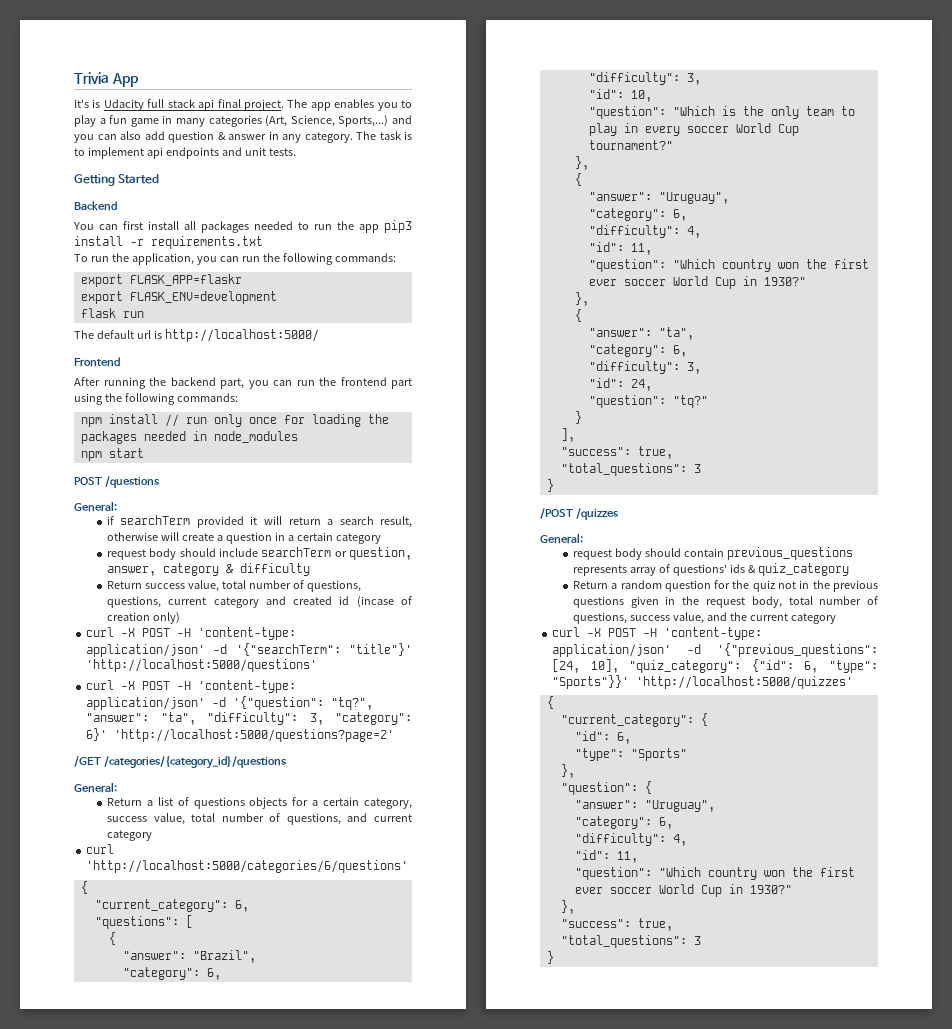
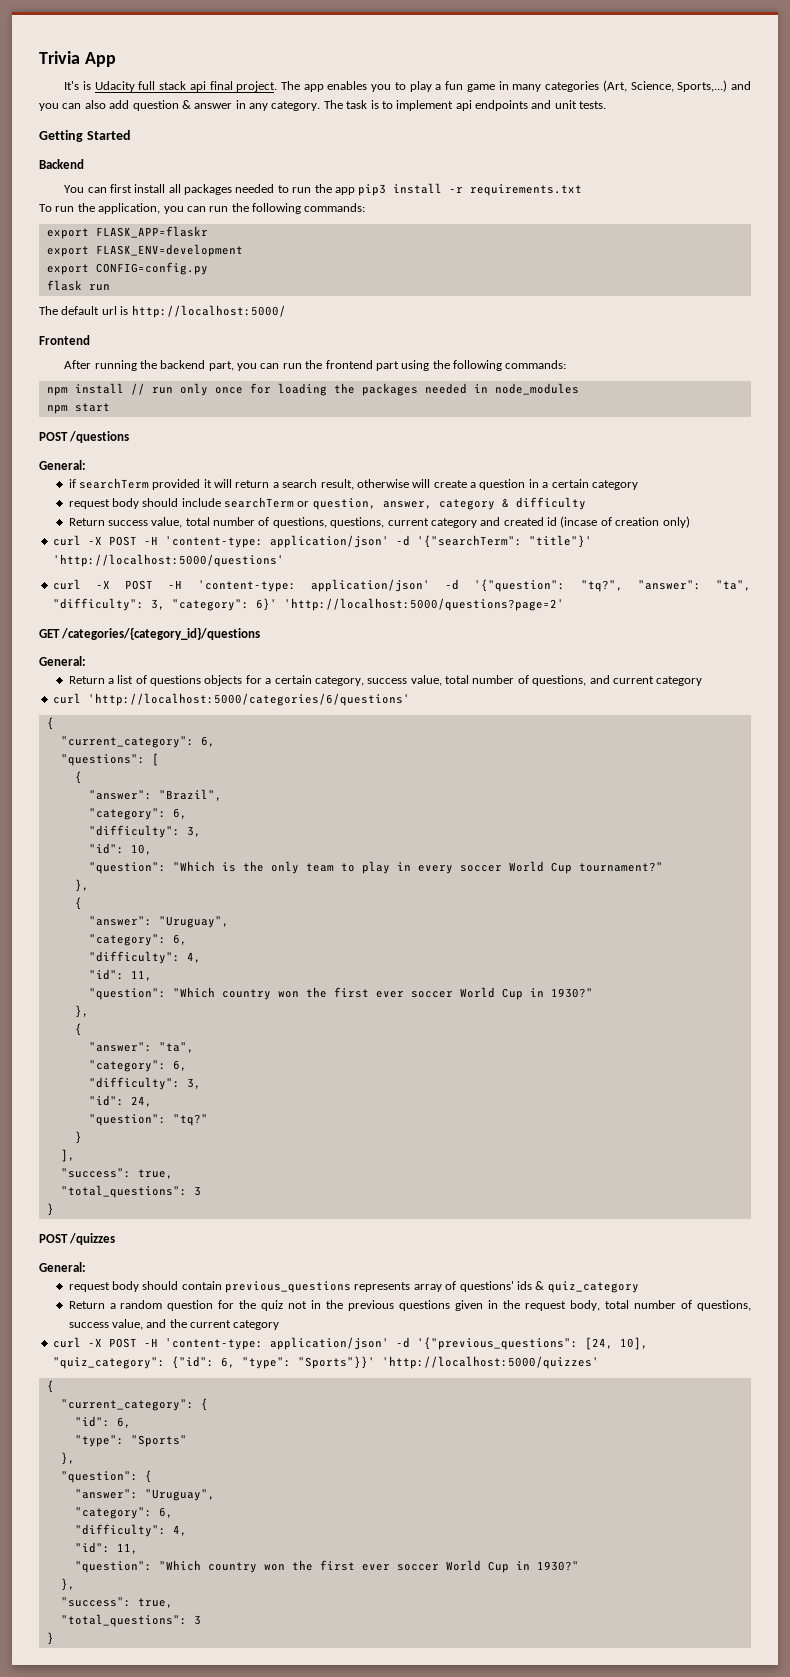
(277, 297) none -> [46,262,208,275] // export CONFIG=config.py
[74,756,101,767] /GET -> [39,629,60,638] GET
[540,508,573,519] /POST -> [39,1234,68,1243] POST

